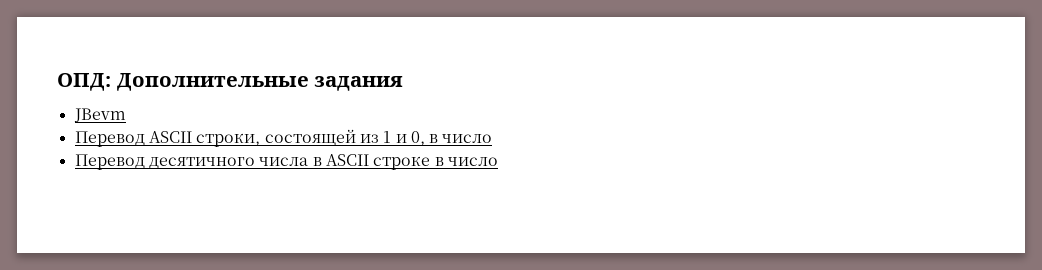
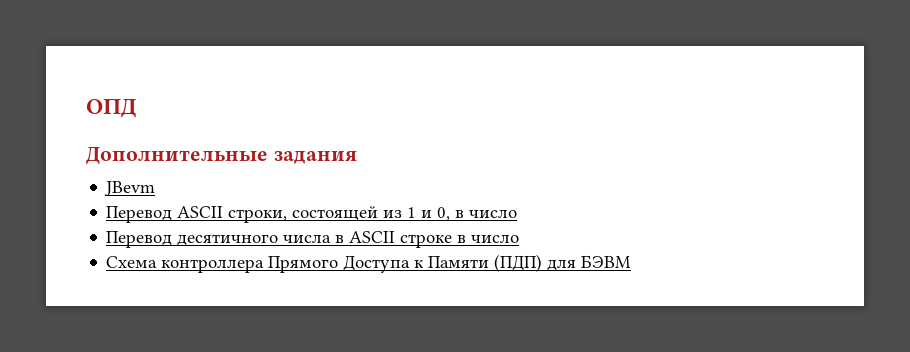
[57,73,111,91] ОПД: -> [86,99,137,118] ОПД //
(498, 161) none -> [106,254,632,273] // Схема контроллера Прямого Доступа к Памяти (ПДП) для БЭВМ

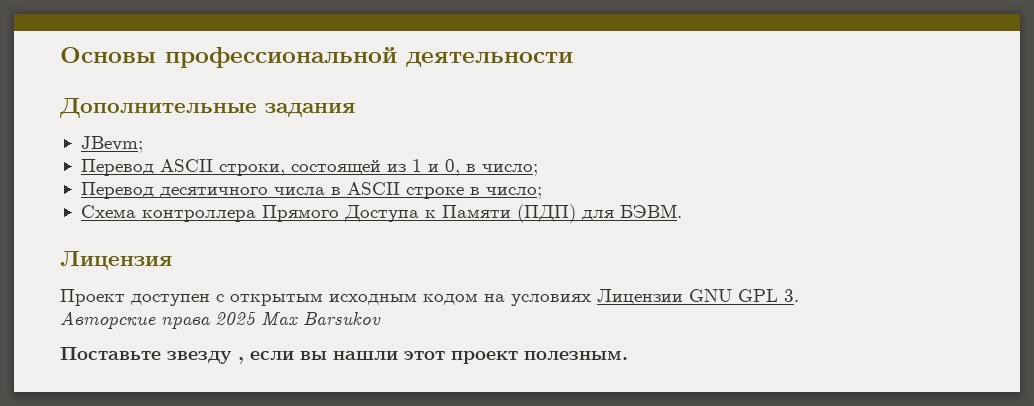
[86,99,137,118] ОПД -> [60,47,573,68] Основы профессиональной деятельности
[104,181,156,196] JBevm -> [80,136,143,153] JBevm;
[469,209,518,218] число -> [481,164,538,176] число;
[471,234,520,243] число -> [485,187,542,199] число;
[581,255,632,268] БЭВМ -> [619,204,682,218] [60,251,172,270] [60,289,799,306] [60,311,381,330] [60,347,628,364] БЭВМ. // Лицензия // Проект доступен с открытым исходным кодом на условиях Лицензии GNU GPL 3. // Авторские права 2025 Max Barsukov // Поставьте звезду , если вы нашли этот проект полезным.

